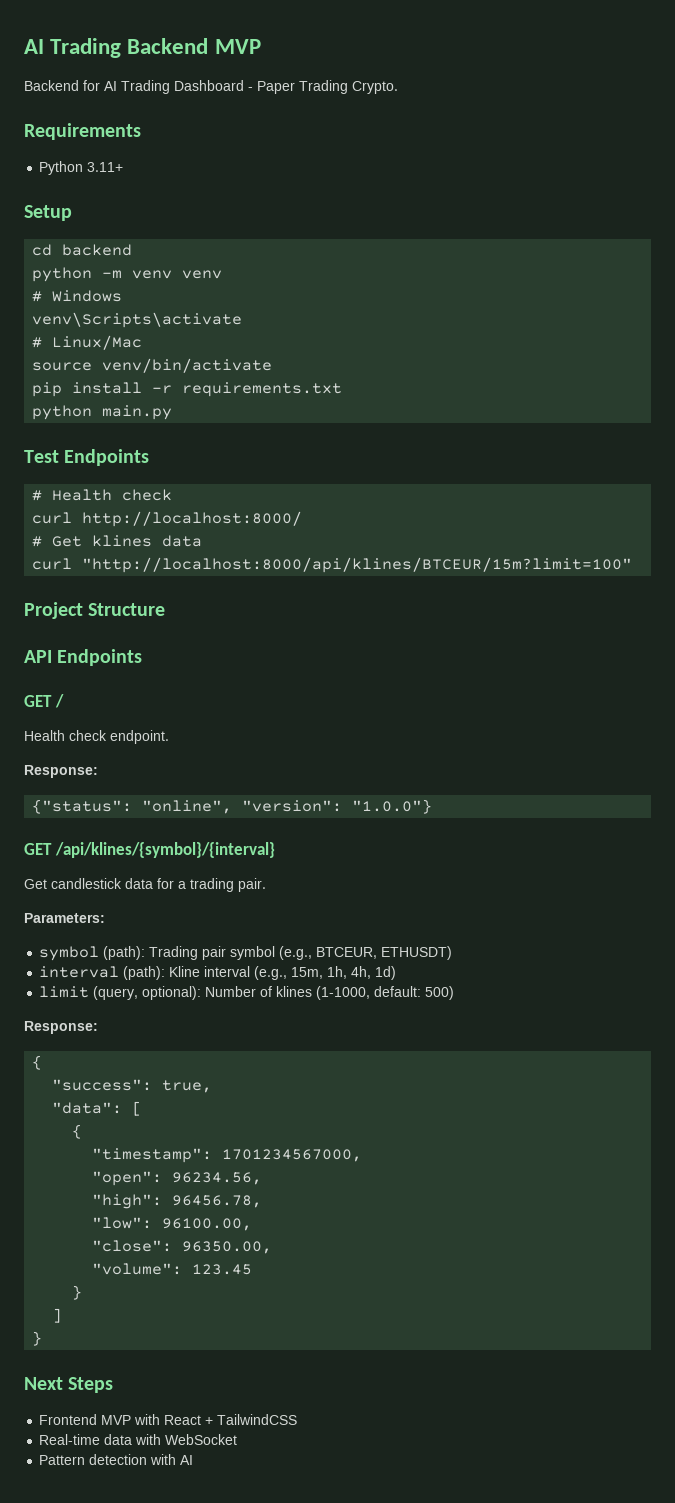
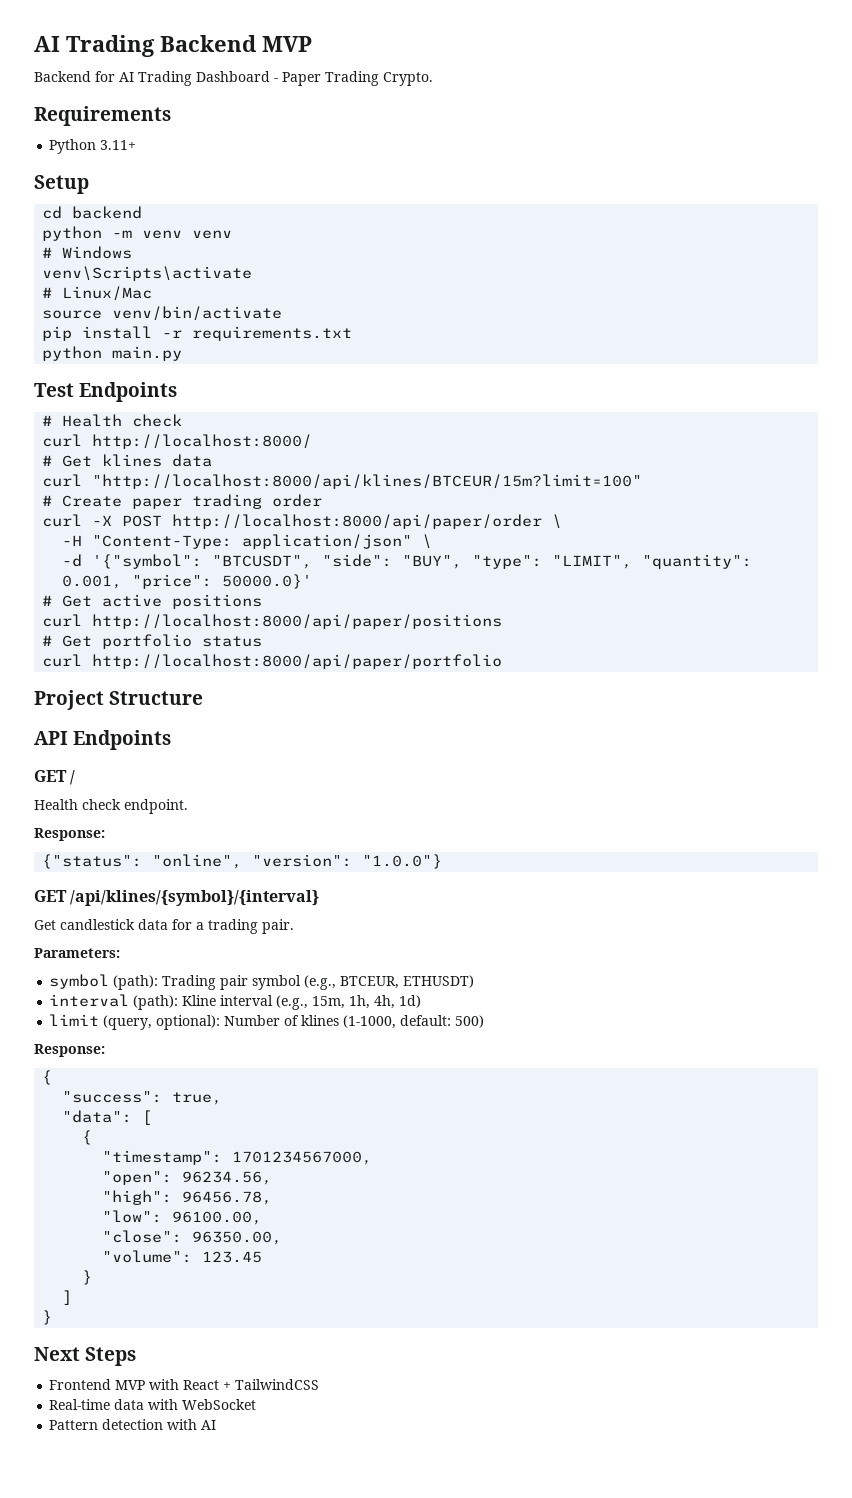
(633, 565) none -> [42,494,323,509] [42,514,563,529] [62,534,433,549] [62,554,753,569] [62,574,313,589] [42,594,263,609] [42,614,503,629] [42,634,263,649] [42,654,503,669] // # Create paper trading order // curl -X POST http://localhost:8000/api/paper/order \ // -H "Content-Type: application/json" \ // -d '{"symbol": "BTCUSDT", "side": "BUY", "type": "LIMIT", "quantity": 0.001, "price": 50000.0}' // # Get active positions // curl http://localhost:8000/api/paper/positions // # Get portfolio status // curl http://localhost:8000/api/paper/portfolio

